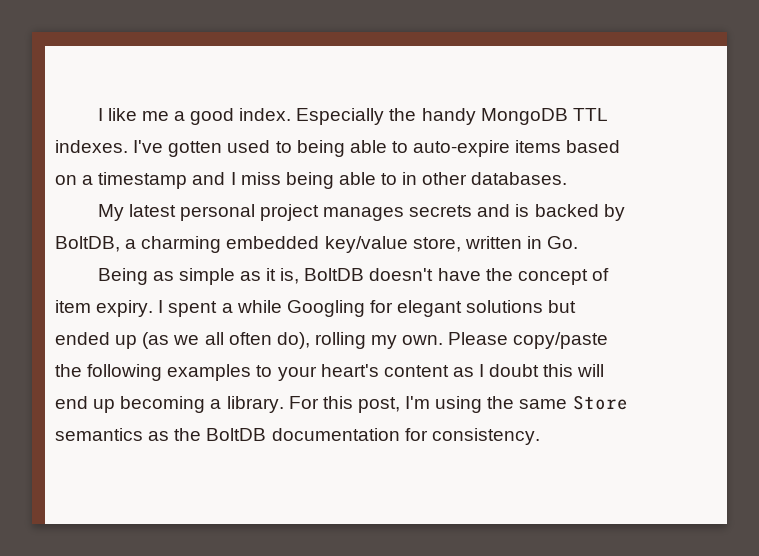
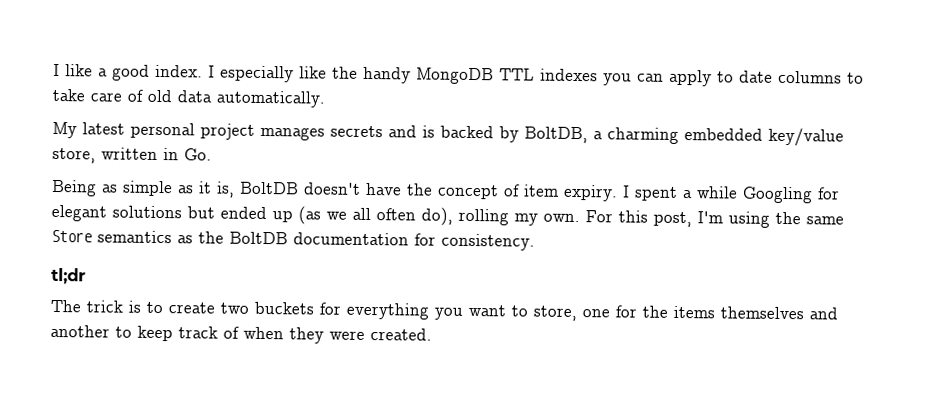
[141,111,169,121] me -> (93, 70) none
[296,108,385,125] Especially -> [208,65,327,83] I especially like
[55,140,621,157] [55,172,568,189] indexes. I've gotten used to being able to auto-expire items based on a timestamp and I miss being able to in other databases. -> [540,68,864,87] [52,88,326,108] indexes you can apply to date columns to take care of old data automatically.
[448,332,609,349] [55,364,605,381] [55,396,284,413] Please copy/paste the following examples to your heart's content as I doubt this will end up becoming a library. -> (580, 218) none
(540, 436) none -> [51,267,86,285] [50,299,838,322] [50,324,432,344] // tl;dr // The trick is to create two buckets for everything you want to store, one for the items themselves and another to keep track of when they were created.

